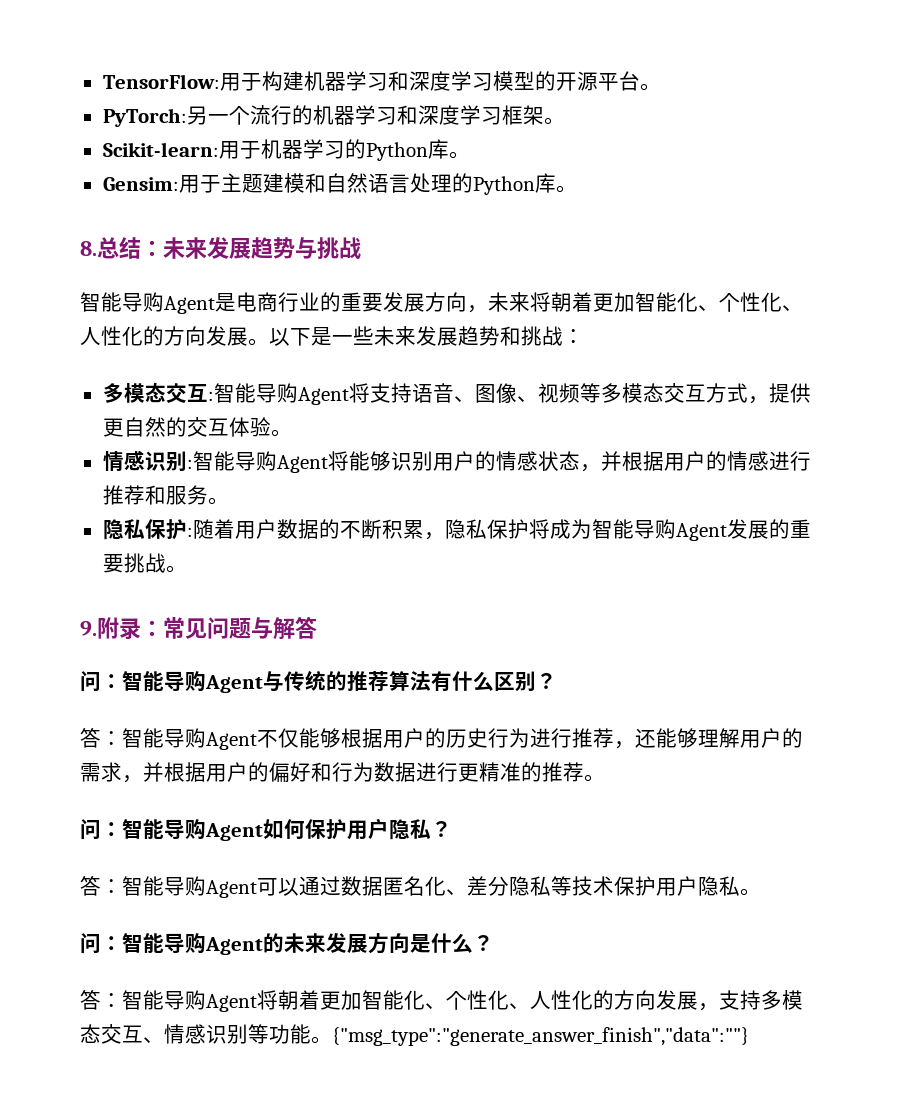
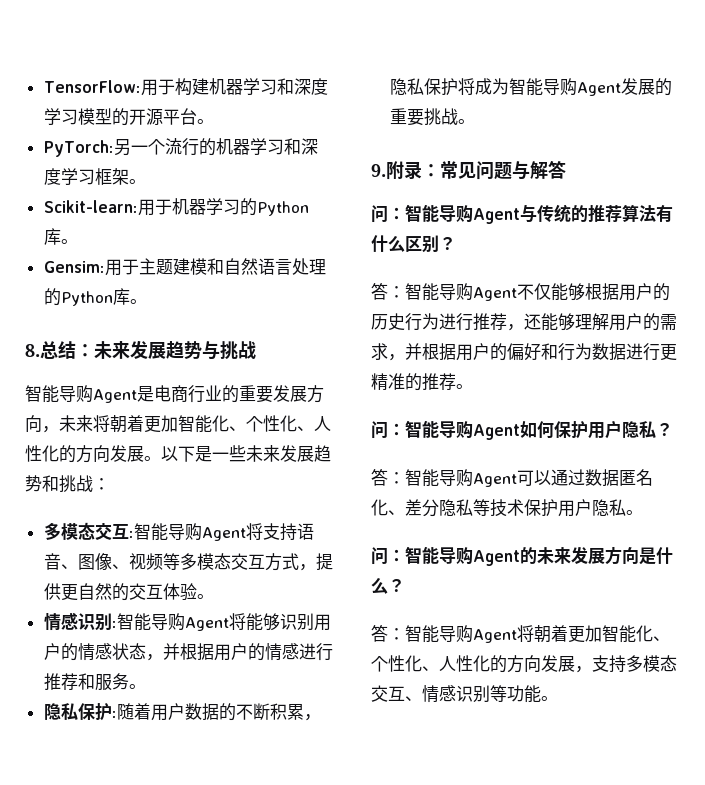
[332,1027,749,1046] {"msg_type":"generate_answer_finish","data":""} -> (558, 698) none

